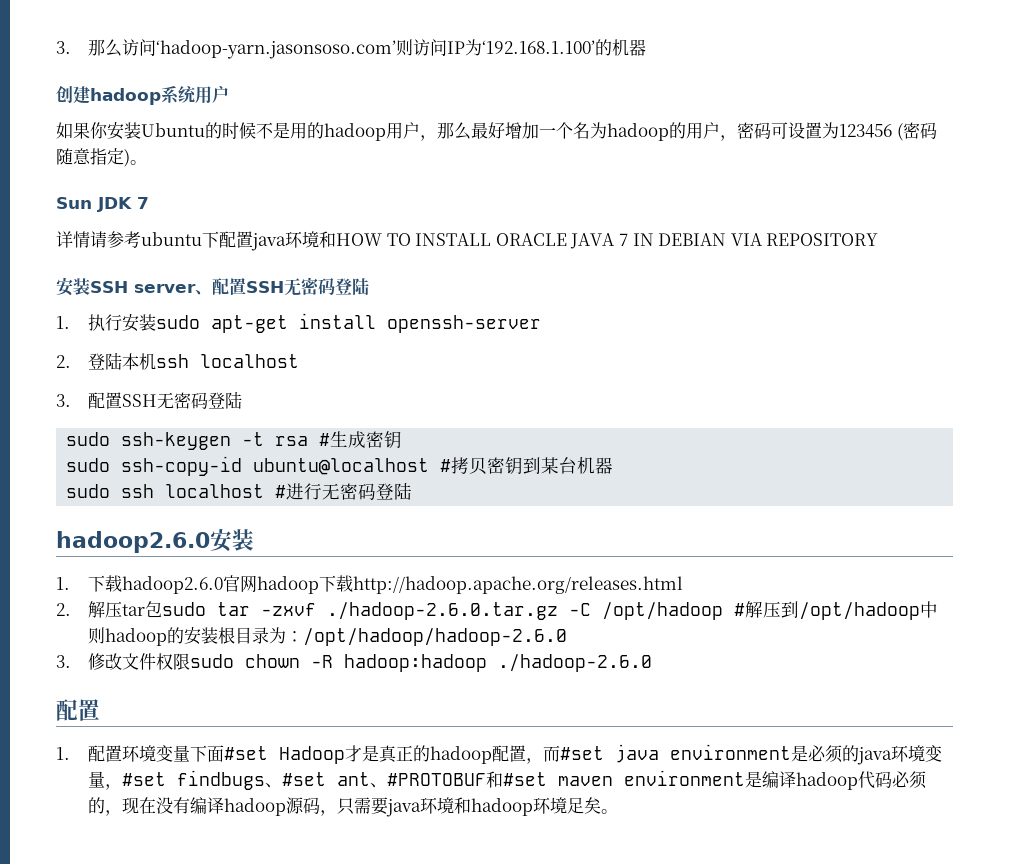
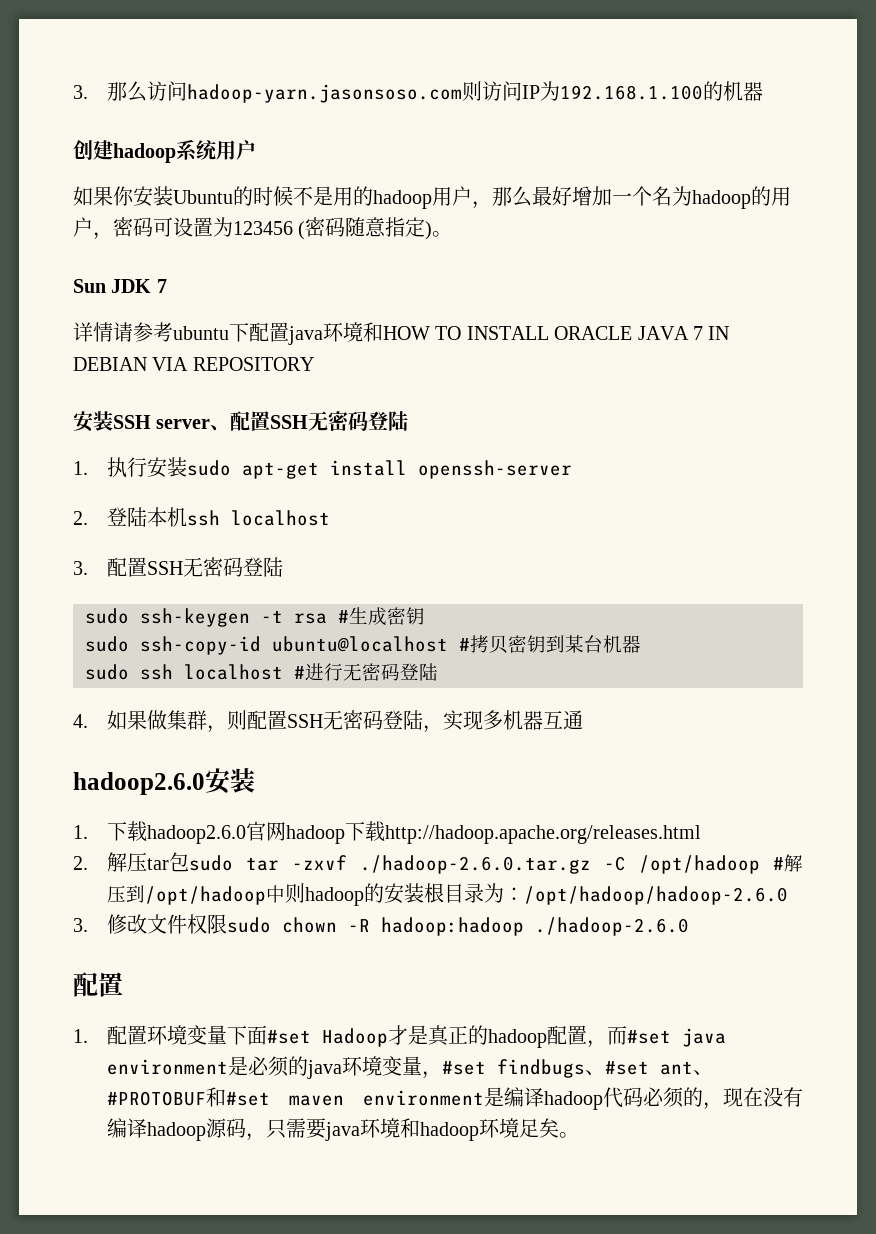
[156,40,397,59] ‘hadoop-yarn.jasonsoso.com’ -> [186,84,462,103] hadoop-yarn.jasonsoso.com
[482,40,596,54] ‘192.168.1.100’ -> [559,85,703,100] 192.168.1.100
(413, 491) none -> [73,710,583,733] // 4.如果做集群，则配置SSH无密码登陆，实现多机器互通

